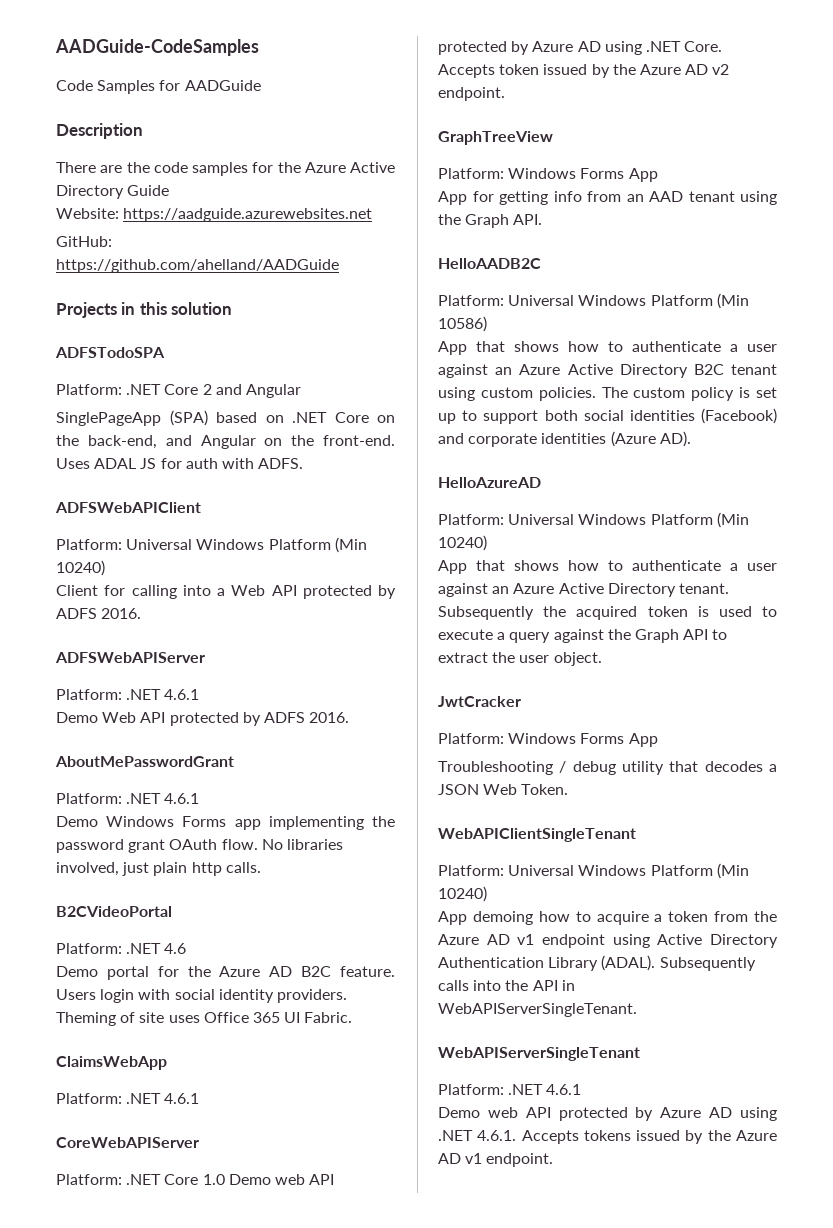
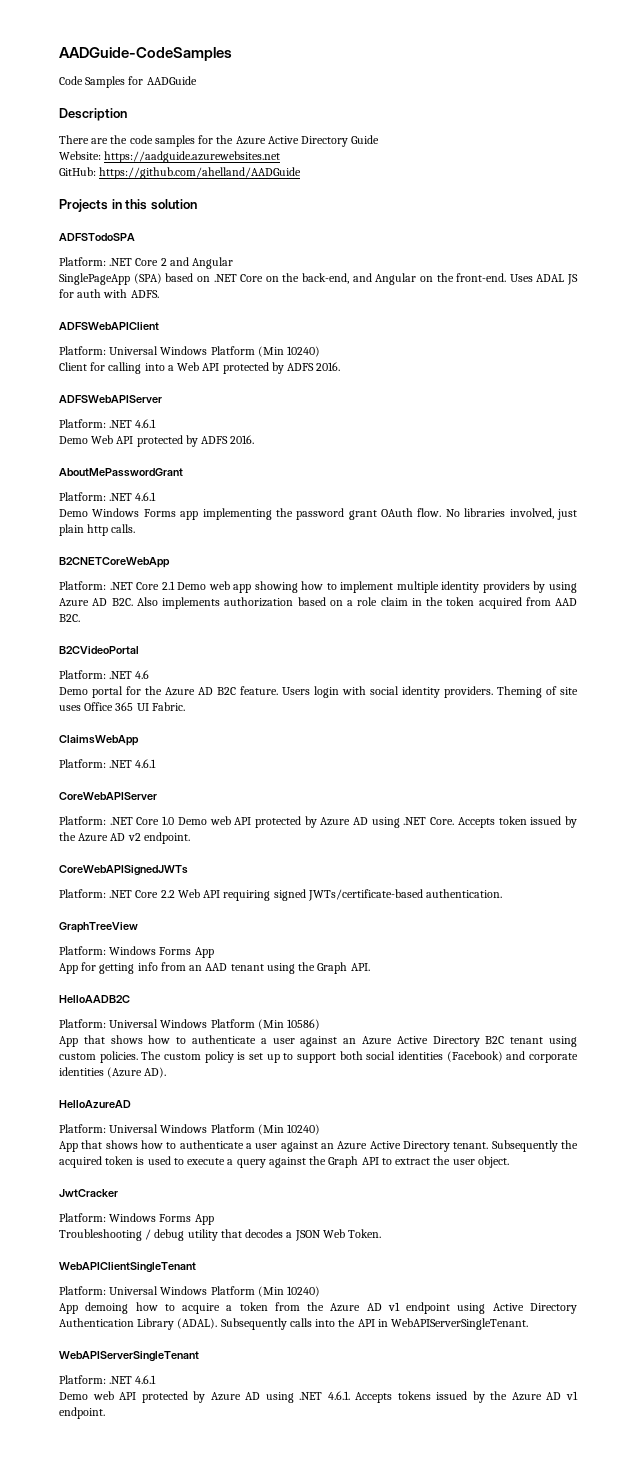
(261, 867) none -> [59,557,170,568] [59,581,578,593] [59,597,577,609] [59,614,80,622] // B2CNETCoreWebApp // Platform: .NET Core 2.1 Demo web app showing how to implement multiple identity providers by using Azure AD B2C. Also implements authorization based on a role claim in the token acquired from AAD B2C.
(505, 94) none -> [59,865,188,876] [59,889,503,901] // CoreWebAPISignedJWTs // Platform: .NET Core 2.2 Web API requiring signed JWTs/certificate-based authentication.

